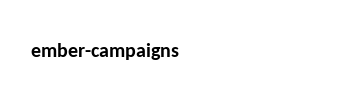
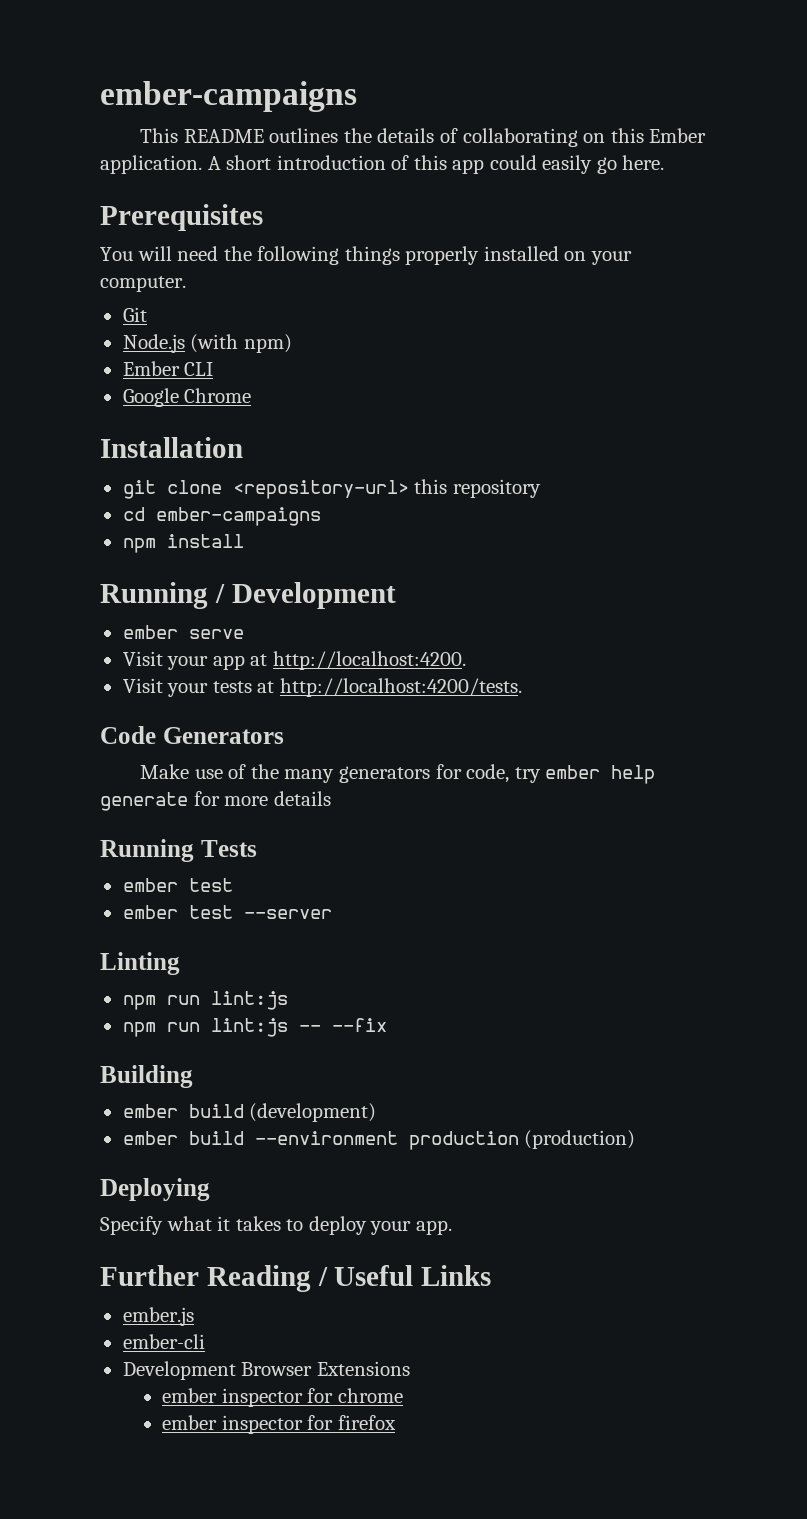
[31,43,179,60] ember-campaigns -> [100,81,357,112] [140,128,707,147] [100,155,665,174] [100,204,263,231] [100,246,632,265] [100,276,186,292] [122,307,147,322] [122,334,292,353] [122,361,214,376] [122,388,252,407] [100,437,243,458] [122,479,541,499] [122,507,321,526] [122,534,244,553] [100,582,396,609] [122,625,244,639] [122,651,466,670] [122,678,522,697] [100,726,284,744] [140,764,656,784] [100,791,331,811] [100,839,257,862] [122,878,233,892] [122,905,332,919] [100,952,180,975] [122,991,288,1010] [122,1018,387,1037] [100,1065,193,1088] [122,1103,377,1122] [122,1130,636,1150] [100,1178,210,1201] [100,1216,452,1235] [100,1265,492,1292] [122,1307,194,1326] [122,1334,205,1349] [122,1361,410,1380] [162,1388,403,1407] [162,1415,396,1434] ember-campaigns // This README outlines the details of collaborating on this Ember application. A short introduction of this app could easily go here. // Prerequisites // You will need the following things properly installed on your computer. // Git // Node.js (with npm) // Ember CLI // Google Chrome // Installation // git clone <repository-url> this repository // cd ember-campaigns // npm install // Running / Development // ember serve // Visit your app at http://localhost:4200. // Visit your tests at http://localhost:4200/tests. // Code Generators // Make use of the many generators for code, try ember help generate for more details // Running Tests // ember test // ember test --server // Linting // npm run lint:js // npm run lint:js -- --fix // Building // ember build (development) // ember build --environment production (production) // Deploying // Specify what it takes to deploy your app. // Further Reading / Useful Links // ember.js // ember-cli // Development Browser Extensions // ember inspector for chrome // ember inspector for firefox

